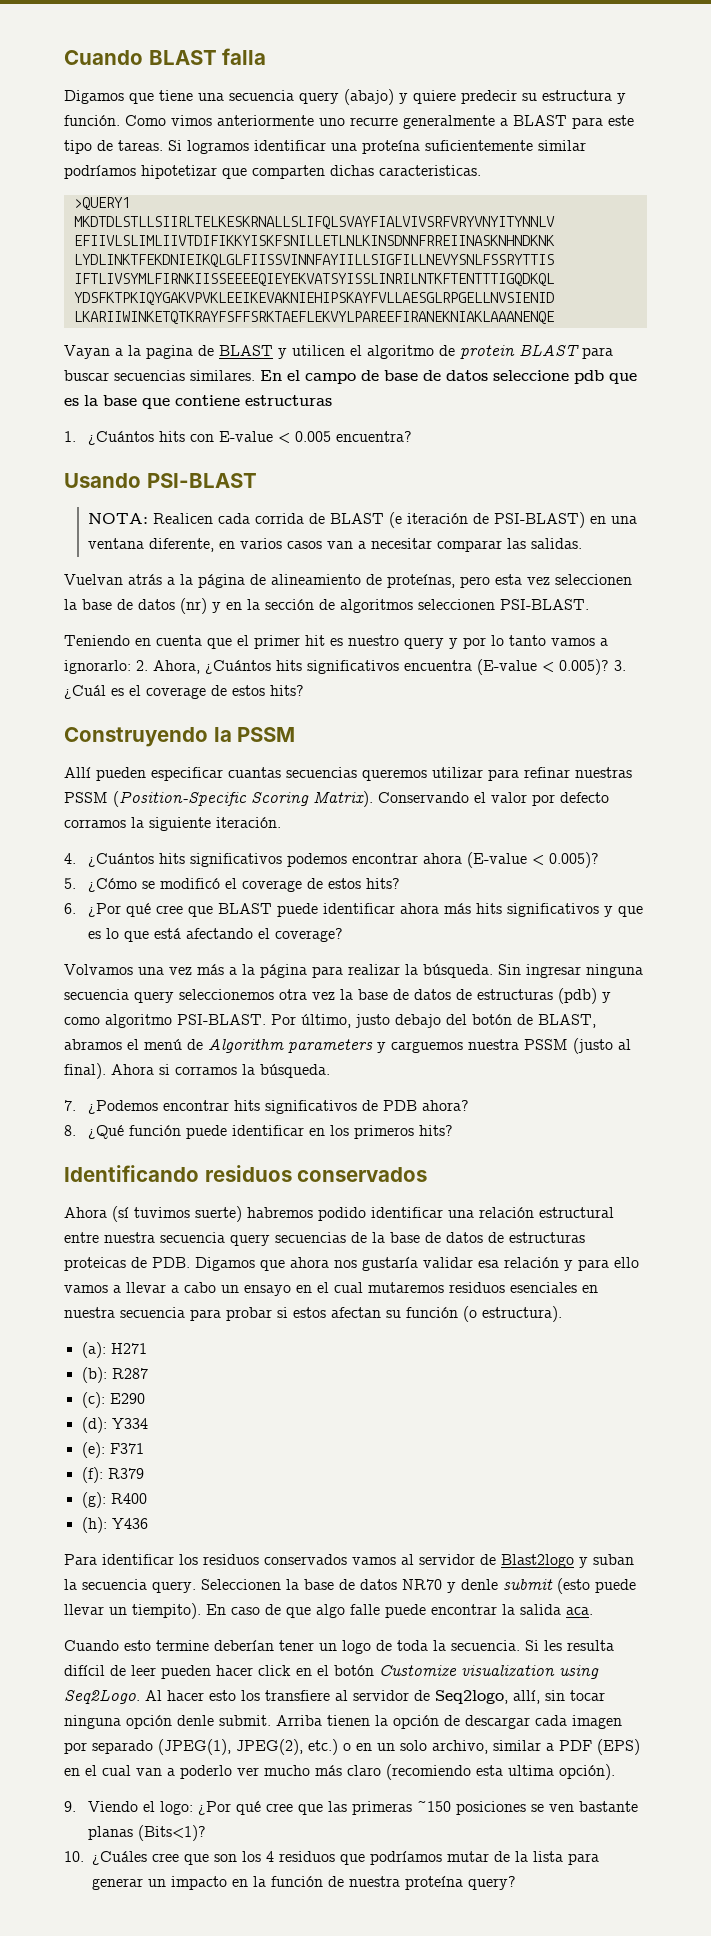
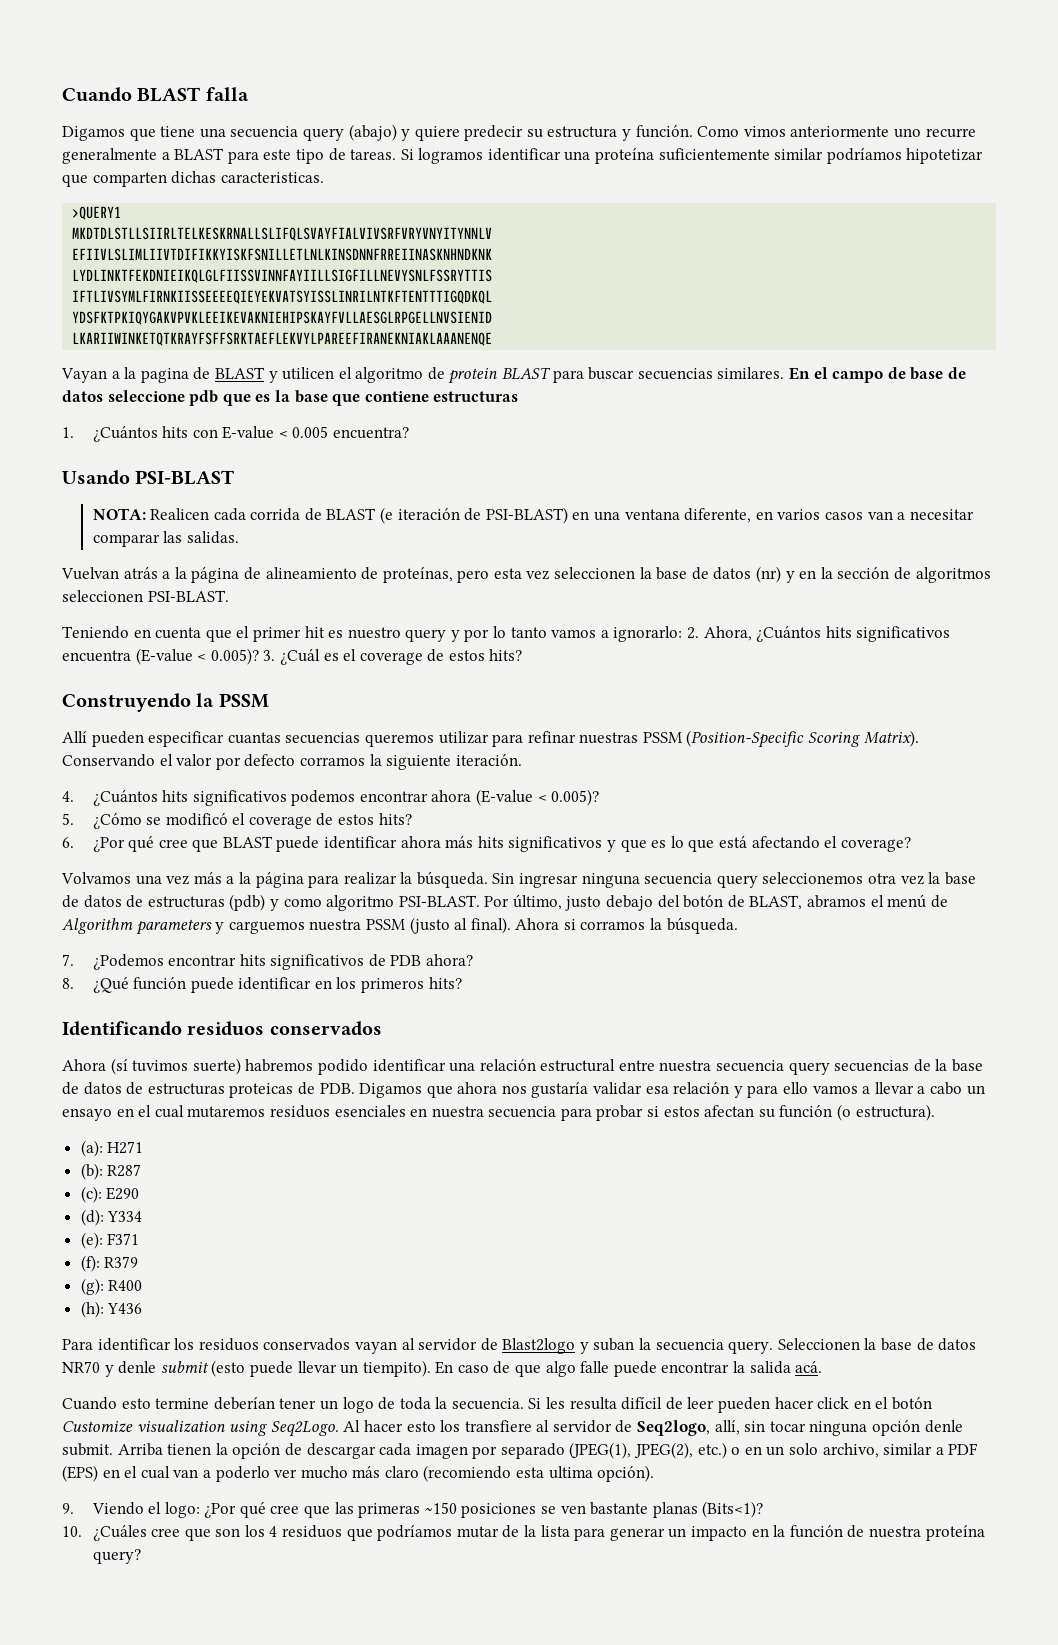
[352,1557,396,1565] vamos -> [354,1341,397,1354] vayan
[566,1607,593,1615] aca. -> [795,1361,823,1373] acá.

